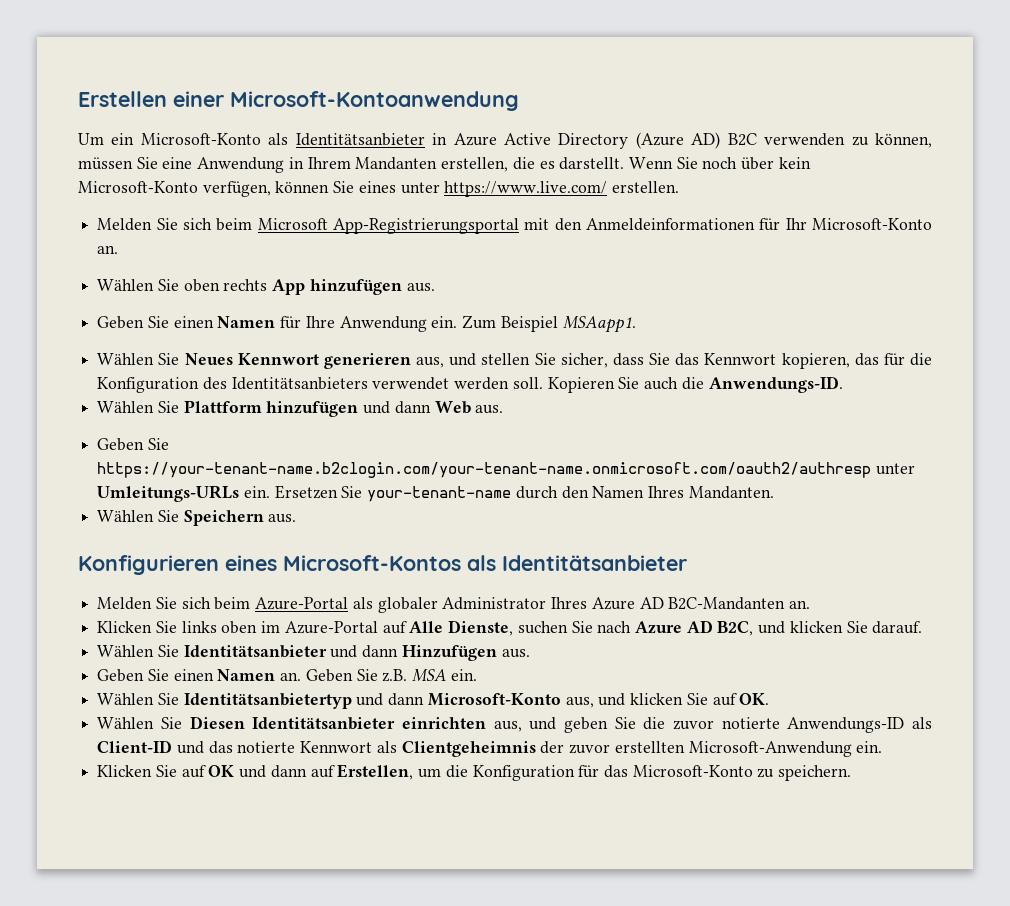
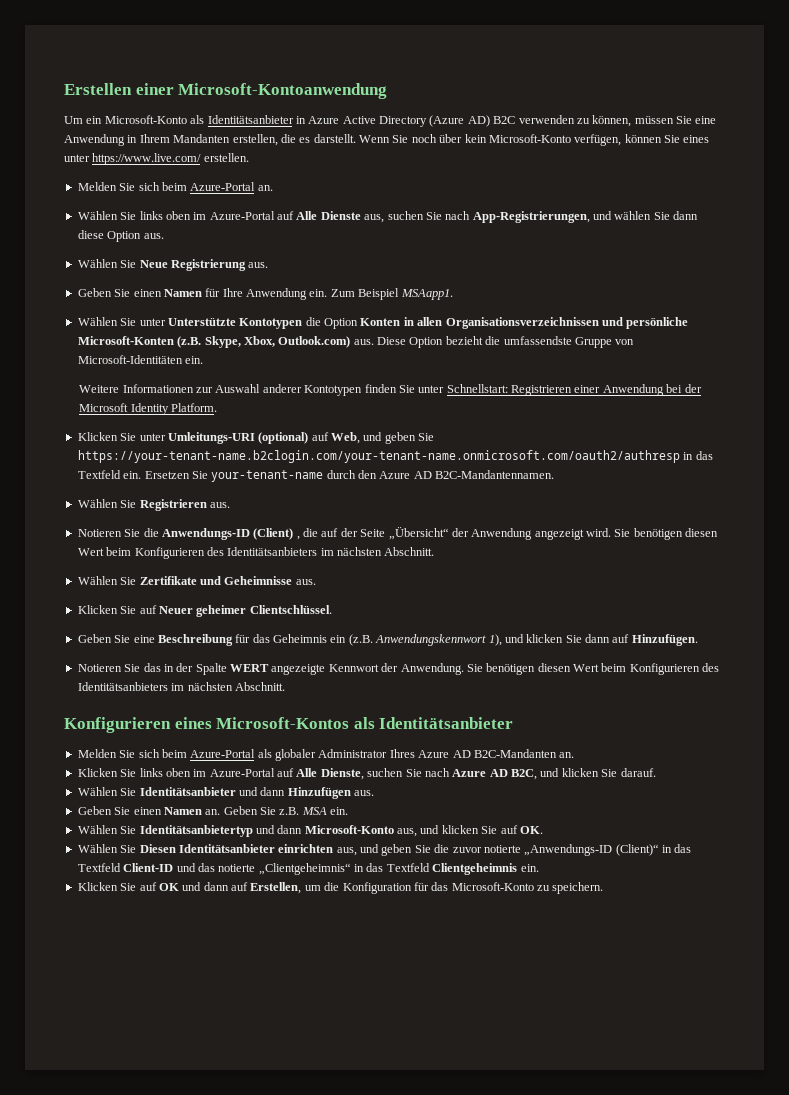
[257,218,933,234] [97,245,119,254] [97,279,402,295] Microsoft App-Registrierungsportal mit den Anmeldeinformationen für Ihr Microsoft-Konto an. // Wählen Sie oben rechts App hinzufügen -> [190,182,273,191] [77,211,699,223] [77,230,164,242] [77,259,246,271] Azure-Portal an. // Wählen Sie links oben im Azure-Portal auf Alle Dienste aus, suchen Sie nach App-Registrierungen, und wählen Sie dann diese Option aus. // Wählen Sie Neue Registrierung
[184,353,932,369] [97,376,843,393] [97,400,504,417] [97,438,169,451] [97,462,915,478] [97,485,240,502] Neues Kennwort generieren aus, und stellen Sie sicher, dass Sie das Kennwort kopieren, das für die Konfiguration des Identitätsanbieters verwendet werden soll. Kopieren Sie auch die Anwendungs-ID. // Wählen Sie Plattform hinzufügen und dann Web aus. // Geben Sie https://your-tenant-name.b2clogin.com/your-tenant-name.onmicrosoft.com/oauth2/authresp unter Umleitungs-URLs -> [139,317,689,329] [77,336,635,348] [77,355,204,364] [79,384,702,396] [79,403,218,415] [77,432,435,444] [77,450,713,463] [77,470,121,479] unter Unterstützte Kontotypen die Option Konten in allen Organisationsverzeichnissen und persönliche Microsoft-Konten (z.B. Skype, Xbox, Outlook.com) aus. Diese Option bezieht die umfassendste Gruppe von Microsoft-Identitäten ein. // Weitere Informationen zur Auswahl anderer Kontotypen finden Sie unter Schnellstart: Registrieren einer Anwendung bei der Microsoft Identity Platform. // Klicken Sie unter Umleitungs-URI (optional) auf Web, und geben Sie https://your-tenant-name.b2clogin.com/your-tenant-name.onmicrosoft.com/oauth2/authresp in das Textfeld
[592,486,774,499] [97,510,297,526] Namen Ihres Mandanten. // Wählen Sie Speichern aus. -> [379,470,555,479] [77,499,230,511] [77,527,719,540] [77,547,435,559] [77,576,316,585] [77,605,332,617] [77,634,698,646] [77,663,720,675] [77,682,285,691] Azure AD B2C-Mandantennamen. // Wählen Sie Registrieren aus. // Notieren Sie die Anwendungs-ID (Client) , die auf der Seite „Übersicht“ der Anwendung angezeigt wird. Sie benötigen diesen Wert beim Konfigurieren des Identitätsanbieters im nächsten Abschnitt. // Wählen Sie Zertifikate und Geheimnisse aus. // Klicken Sie auf Neuer geheimer Clientschlüssel. // Geben Sie eine Beschreibung für das Geheimnis ein (z.B. Anwendungskennwort 1), und klicken Sie dann auf Hinzufügen. // Notieren Sie das in der Spalte WERT angezeigte Kennwort der Anwendung. Sie benötigen diesen Wert beim Konfigurieren des Identitätsanbieters im nächsten Abschnitt.
[787,717,932,733] [97,740,852,757] Anwendungs-ID als Client-ID und das notierte Kennwort als Clientgeheimnis der zuvor erstellten Microsoft-Anwendung -> [524,844,692,856] [77,863,518,875] „Anwendungs-ID (Client)“ in das Textfeld Client-ID und das notierte „Clientgeheimnis“ in das Textfeld Clientgeheimnis

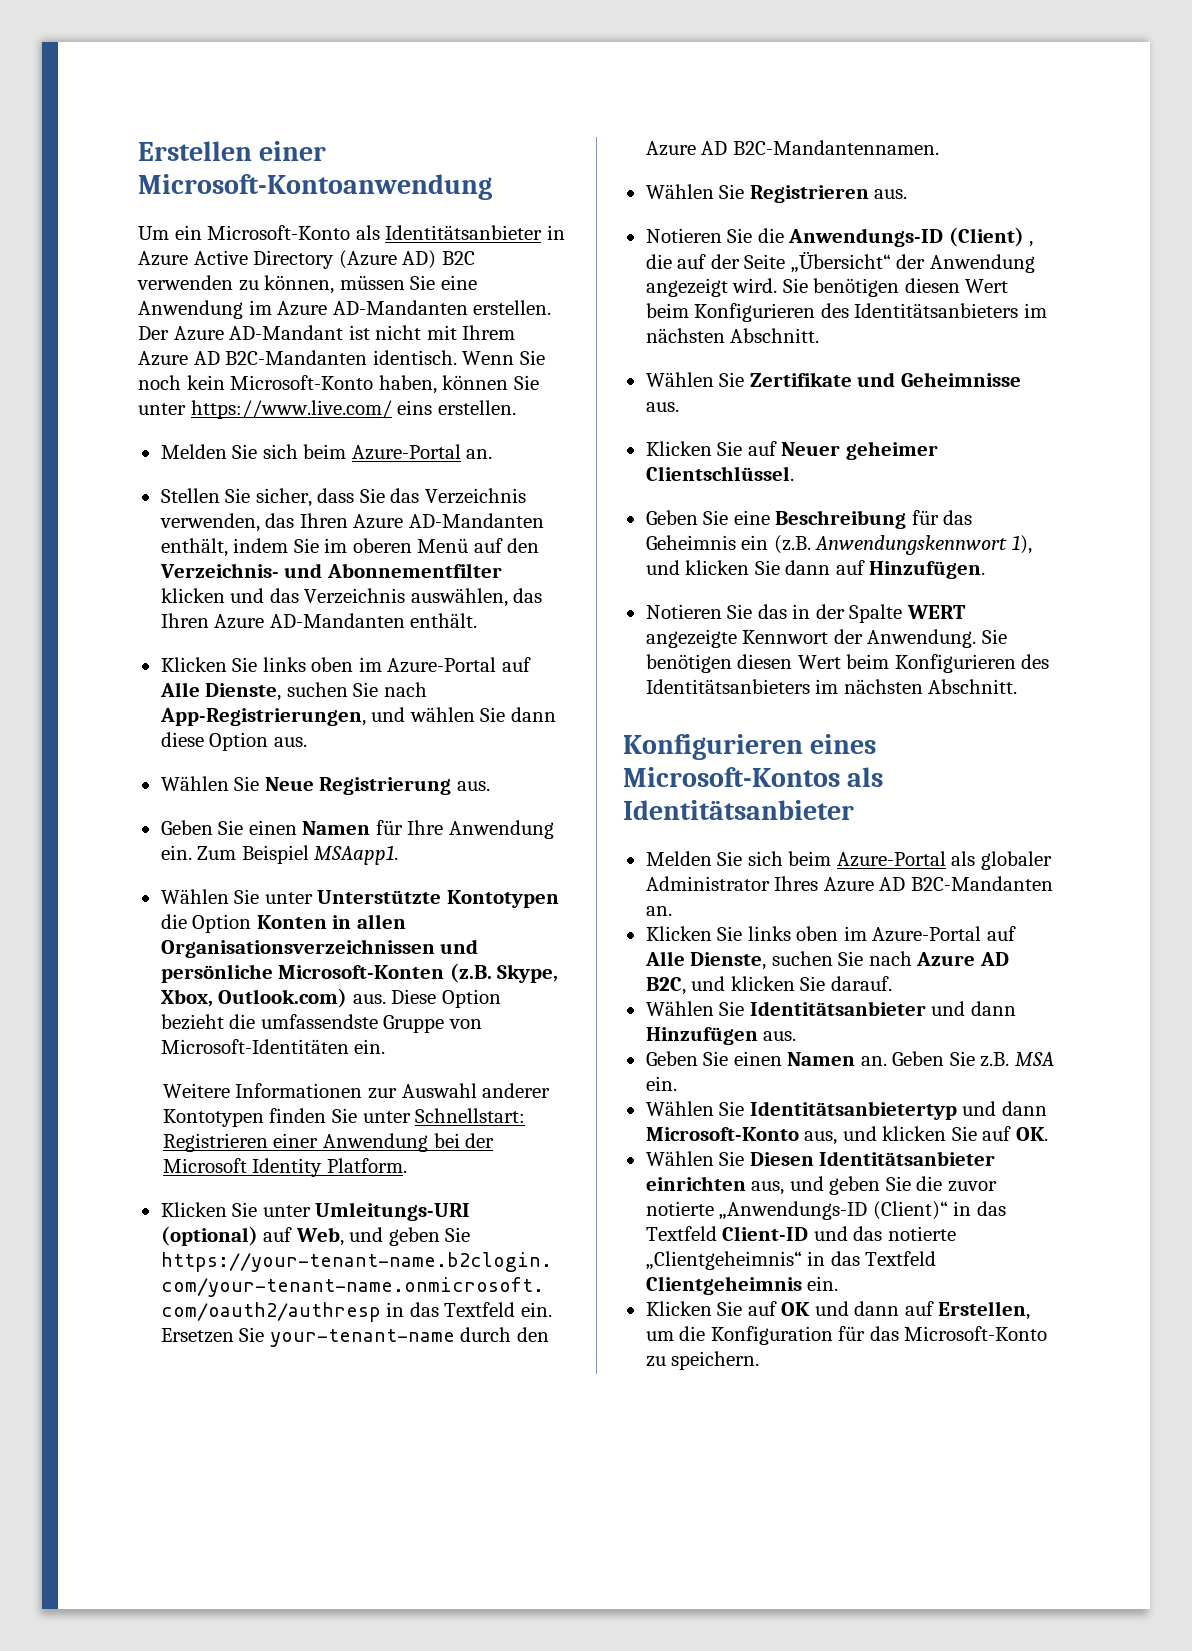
[127,134,356,146] in Ihrem Mandanten erstellen, die es darstellt. -> [248,300,552,316] [138,325,516,341] [138,350,457,366] im Azure AD-Mandanten erstellen. Der Azure AD-Mandant ist nicht mit Ihrem Azure AD B2C-Mandanten identisch.
[439,134,463,143] über -> (181, 382) none
[574,134,622,146] verfügen, -> [378,375,437,394] haben,
[683,135,710,143] eines -> (539, 382) none
(202, 159) none -> [397,400,433,415] eins
[77,211,385,223] Wählen Sie links oben im Azure-Portal auf Alle Dienste aus, -> [160,488,526,507] [159,513,544,532] [160,538,540,557] [159,563,502,578] [160,588,543,607] [160,613,478,629] [160,657,531,673] [159,682,282,701] Stellen Sie sicher, dass Sie das Verzeichnis verwenden, das Ihren Azure AD-Mandanten enthält, indem Sie im oberen Menü auf den Verzeichnis- und Abonnementfilter klicken und das Verzeichnis auswählen, das Ihren Azure AD-Mandanten enthält. // Klicken Sie links oben im Azure-Portal auf Alle Dienste,

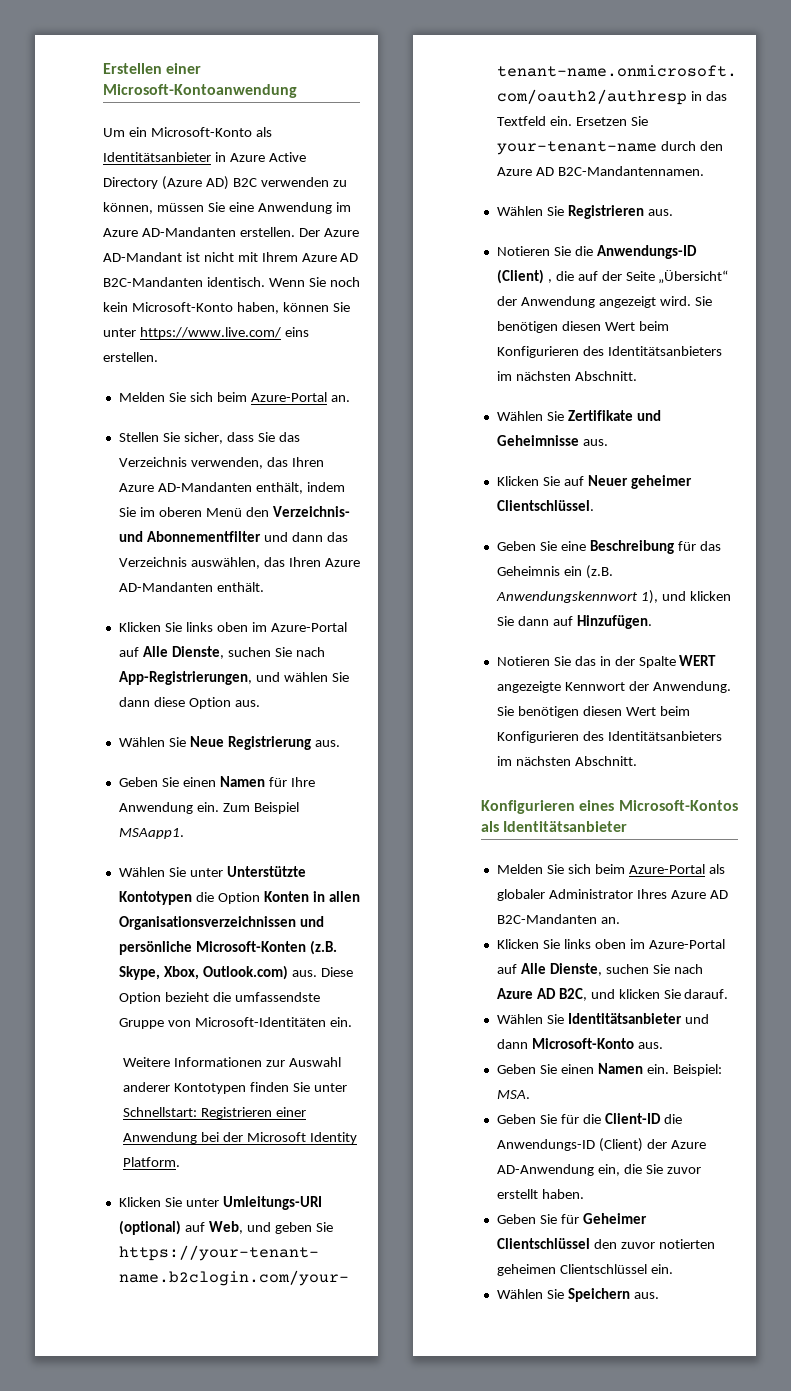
[473,538,503,553] auf -> (242, 512) none
[160,588,265,603] klicken und -> [263,532,323,542] und dann
[645,1027,797,1045] [645,1051,1054,1067] [645,1076,677,1091] [645,1101,1047,1120] [645,1126,1048,1145] [645,1151,996,1166] [645,1176,997,1195] [645,1201,1006,1220] [645,1226,956,1241] [645,1251,937,1270] [645,1276,839,1295] [645,1301,1031,1320] [645,1326,1048,1345] [645,1351,760,1370] Hinzufügen aus. // Geben Sie einen Namen an. Geben Sie z.B. MSA ein. // Wählen Sie Identitätsanbietertyp und dann Microsoft-Konto aus, und klicken Sie auf OK. // Wählen Sie Diesen Identitätsanbieter einrichten aus, und geben Sie die zuvor notierte „Anwendungs-ID (Client)“ in das Textfeld Client-ID und das notierte „Clientgeheimnis“ in das Textfeld Clientgeheimnis ein. // Klicken Sie auf OK und dann auf Erstellen, um die Konfiguration für das Microsoft-Konto zu speichern. -> [531,1038,663,1049] [496,1063,722,1076] [496,1090,530,1099] [496,1113,682,1124] [496,1138,706,1152] [496,1164,701,1176] [496,1189,584,1199] [496,1213,647,1224] [496,1238,715,1249] [496,1264,673,1276] [496,1288,659,1302] Microsoft-Konto aus. // Geben Sie einen Namen ein. Beispiel: MSA. // Geben Sie für die Client-ID die Anwendungs-ID (Client) der Azure AD-Anwendung ein, die Sie zuvor erstellt haben. // Geben Sie für Geheimer Clientschlüssel den zuvor notierten geheimen Clientschlüssel ein. // Wählen Sie Speichern aus.

